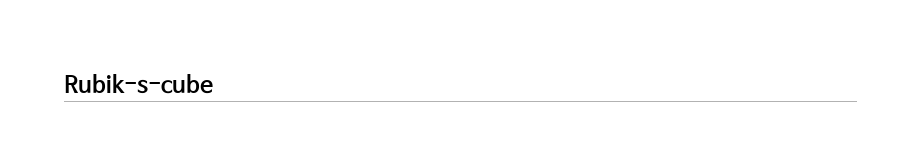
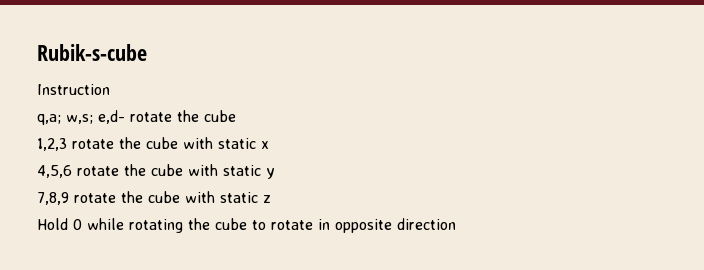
(213, 84) none -> [37,84,110,95] [37,110,236,125] [37,137,269,151] [37,164,275,179] [37,191,271,205] [37,218,456,233] // Instruction // q,a; w,s; e,d- rotate the cube // 1,2,3 rotate the cube with static x // 4,5,6 rotate the cube with static y // 7,8,9 rotate the cube with static z // Hold 0 while rotating the cube to rotate in opposite direction

